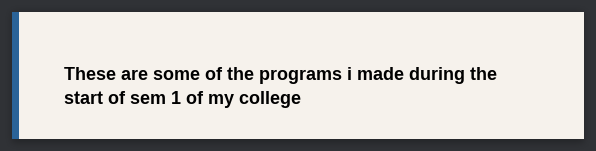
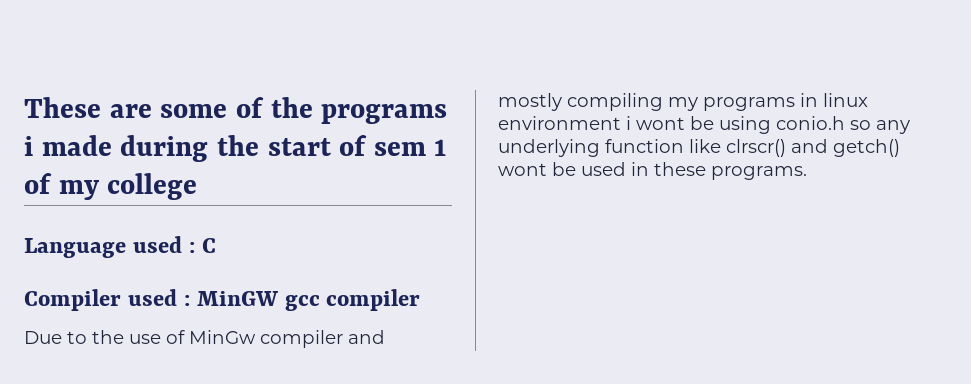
(301, 99) none -> [24,236,216,258] [24,289,421,311] [24,330,385,348] [498,93,868,111] [498,116,910,134] [498,139,900,157] [498,162,807,180] // Language used : C // Compiler used : MinGW gcc compiler // Due to the use of MinGw compiler and mostly compiling my programs in linux environment i wont be using conio.h so any underlying function like clrscr() and getch() wont be used in these programs.

